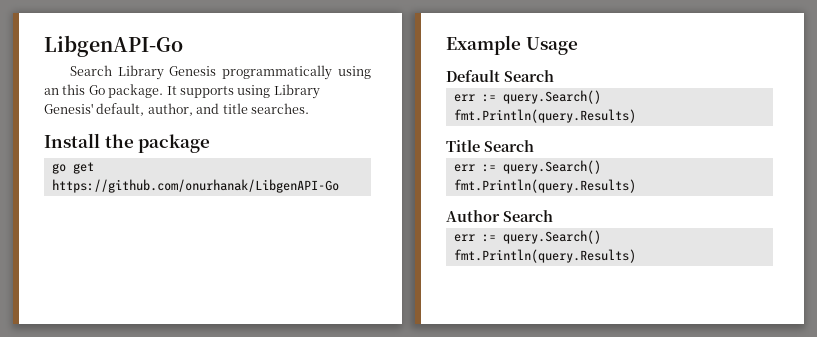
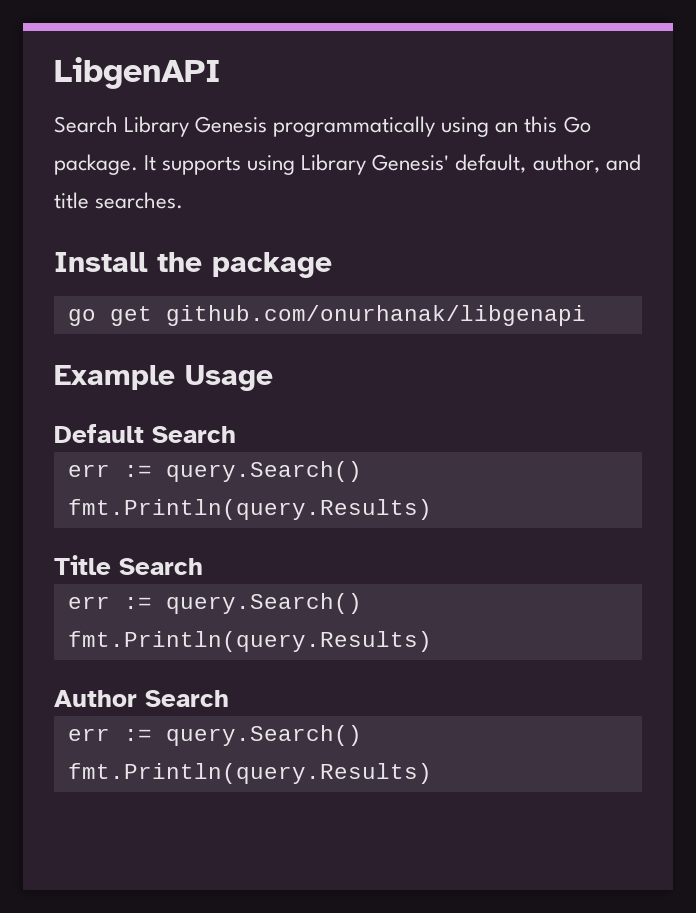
[44,35,183,57] LibgenAPI-Go -> [54,57,221,89] LibgenAPI
[51,179,339,193] https://github.com/onurhanak/LibgenAPI-Go -> [165,305,586,326] github.com/onurhanak/libgenapi

